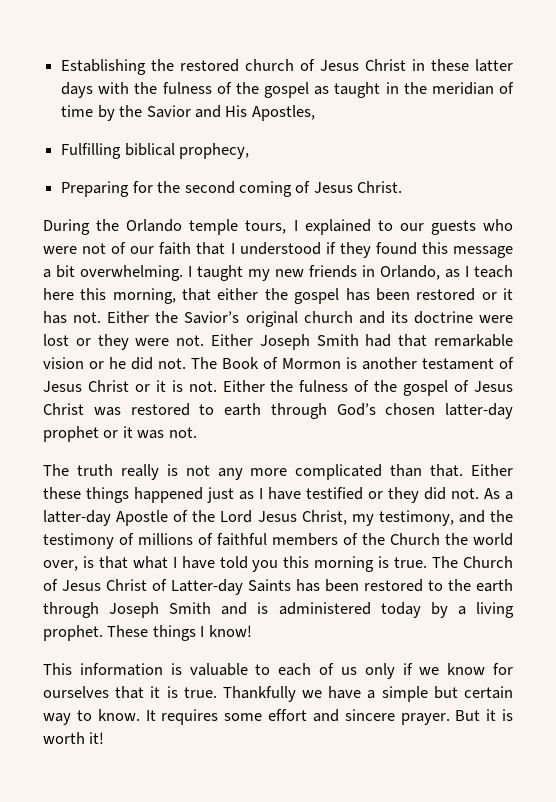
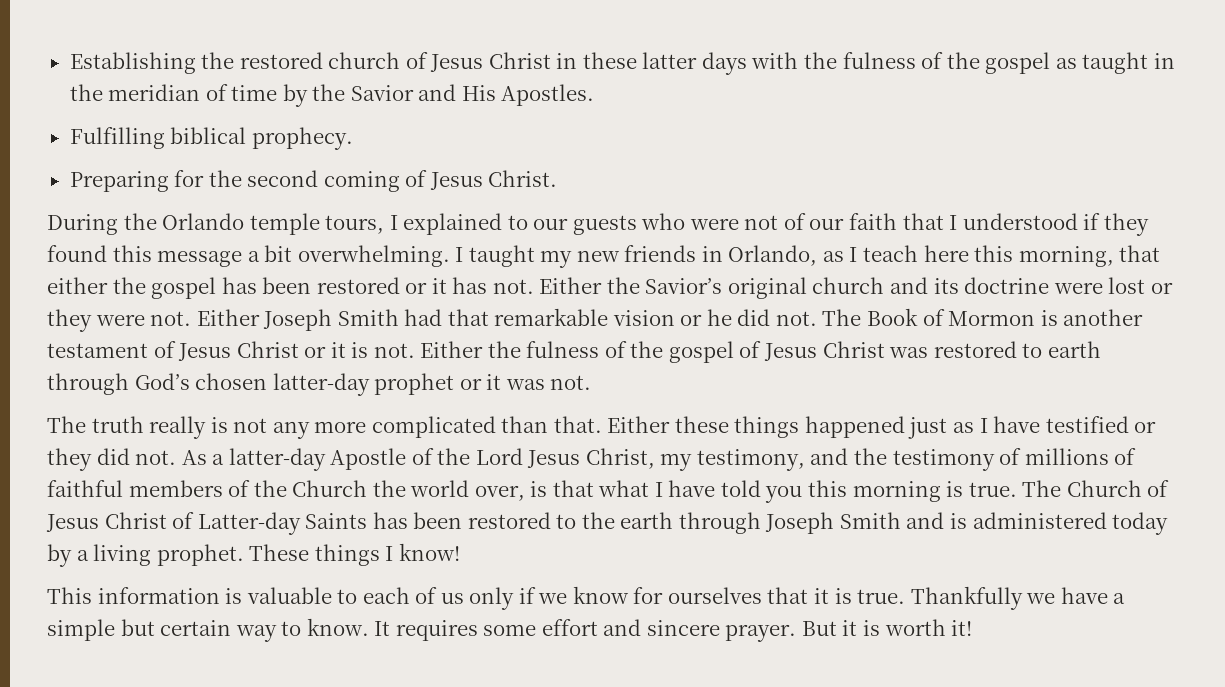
[251,105,315,121] Apostles, -> [501,84,595,106] Apostles.
[179,143,250,159] prophecy, -> [251,127,353,150] prophecy.

